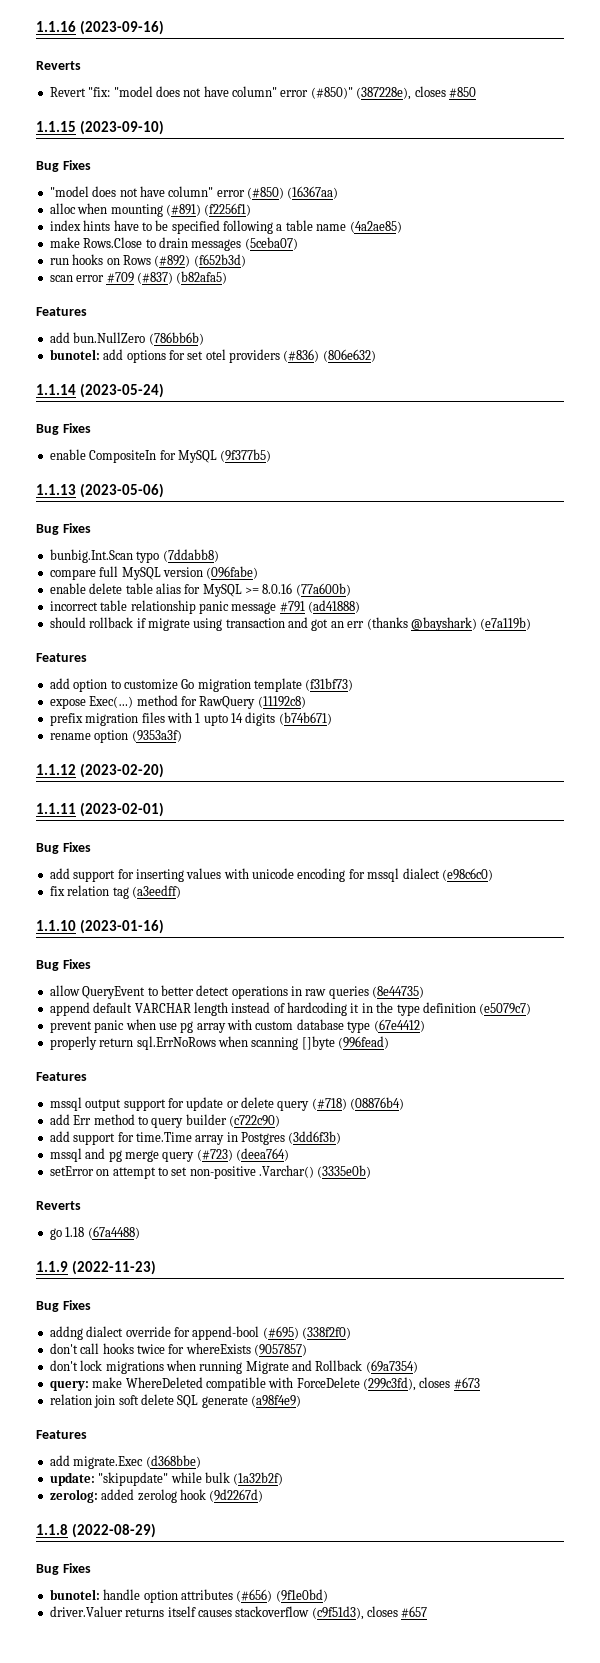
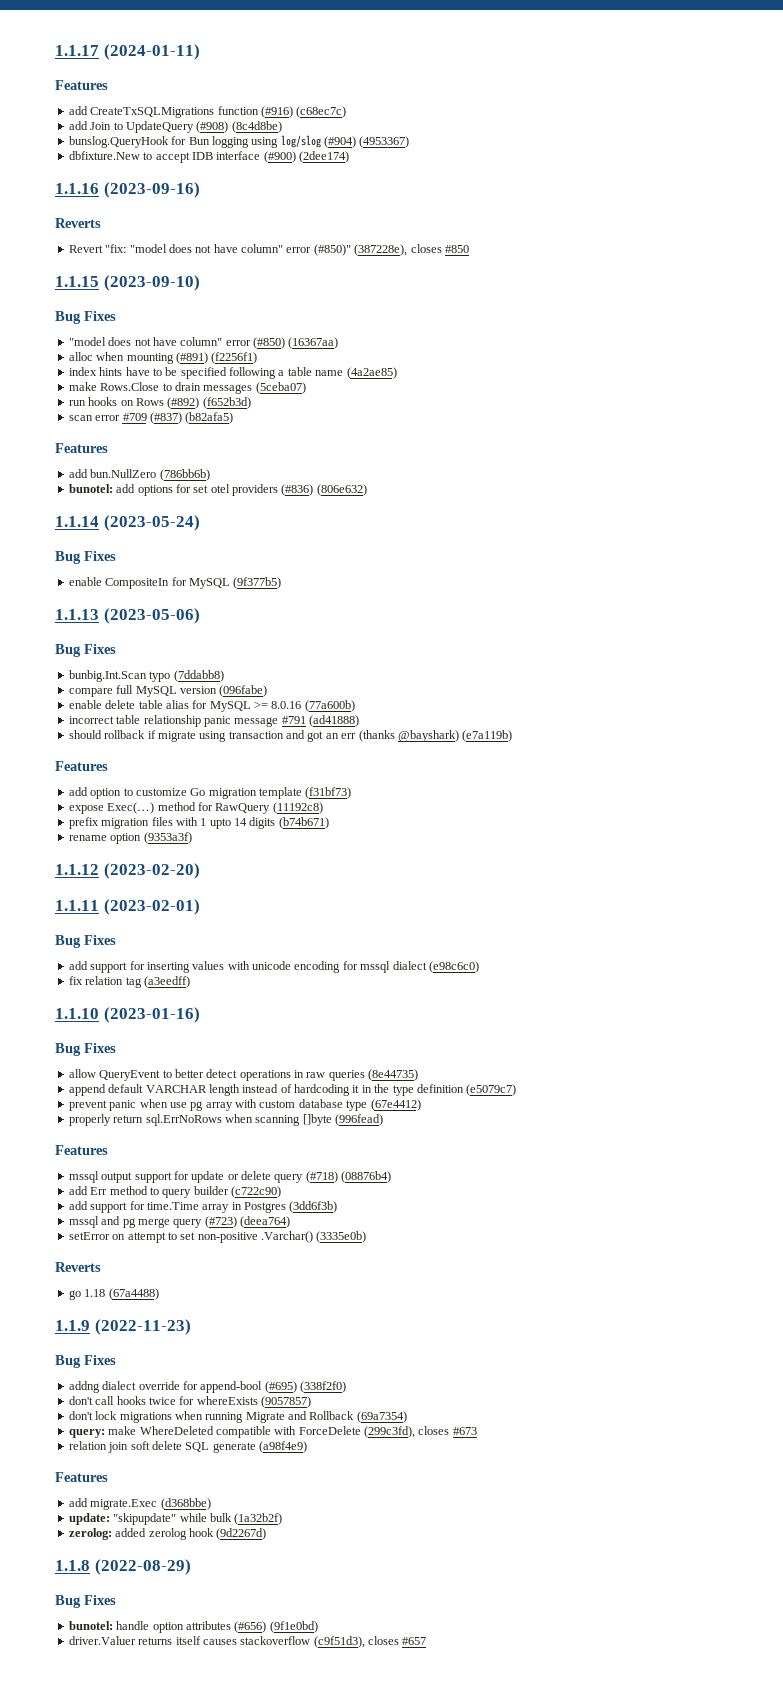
(36, 26) none -> [55,44,200,60] [55,80,108,90] [68,106,347,118] [68,121,282,133] [68,135,410,148] [68,151,349,163] 1.1.17 (2024-01-11) // Features // add CreateTxSQLMigrations function (#916) (c68ec7c) // add Join to UpdateQuery (#908) (8c4d8be) // bunslog.QueryHook for Bun logging using log/slog (#904) (4953367) // dbfixture.New to accept IDB interface (#900) (2dee174) //

